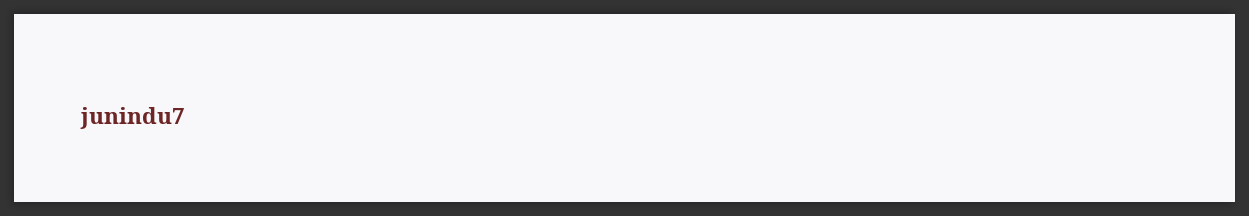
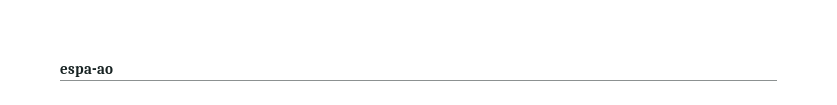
[80,107,185,129] junindu7 -> [60,66,113,77] espa-ao

